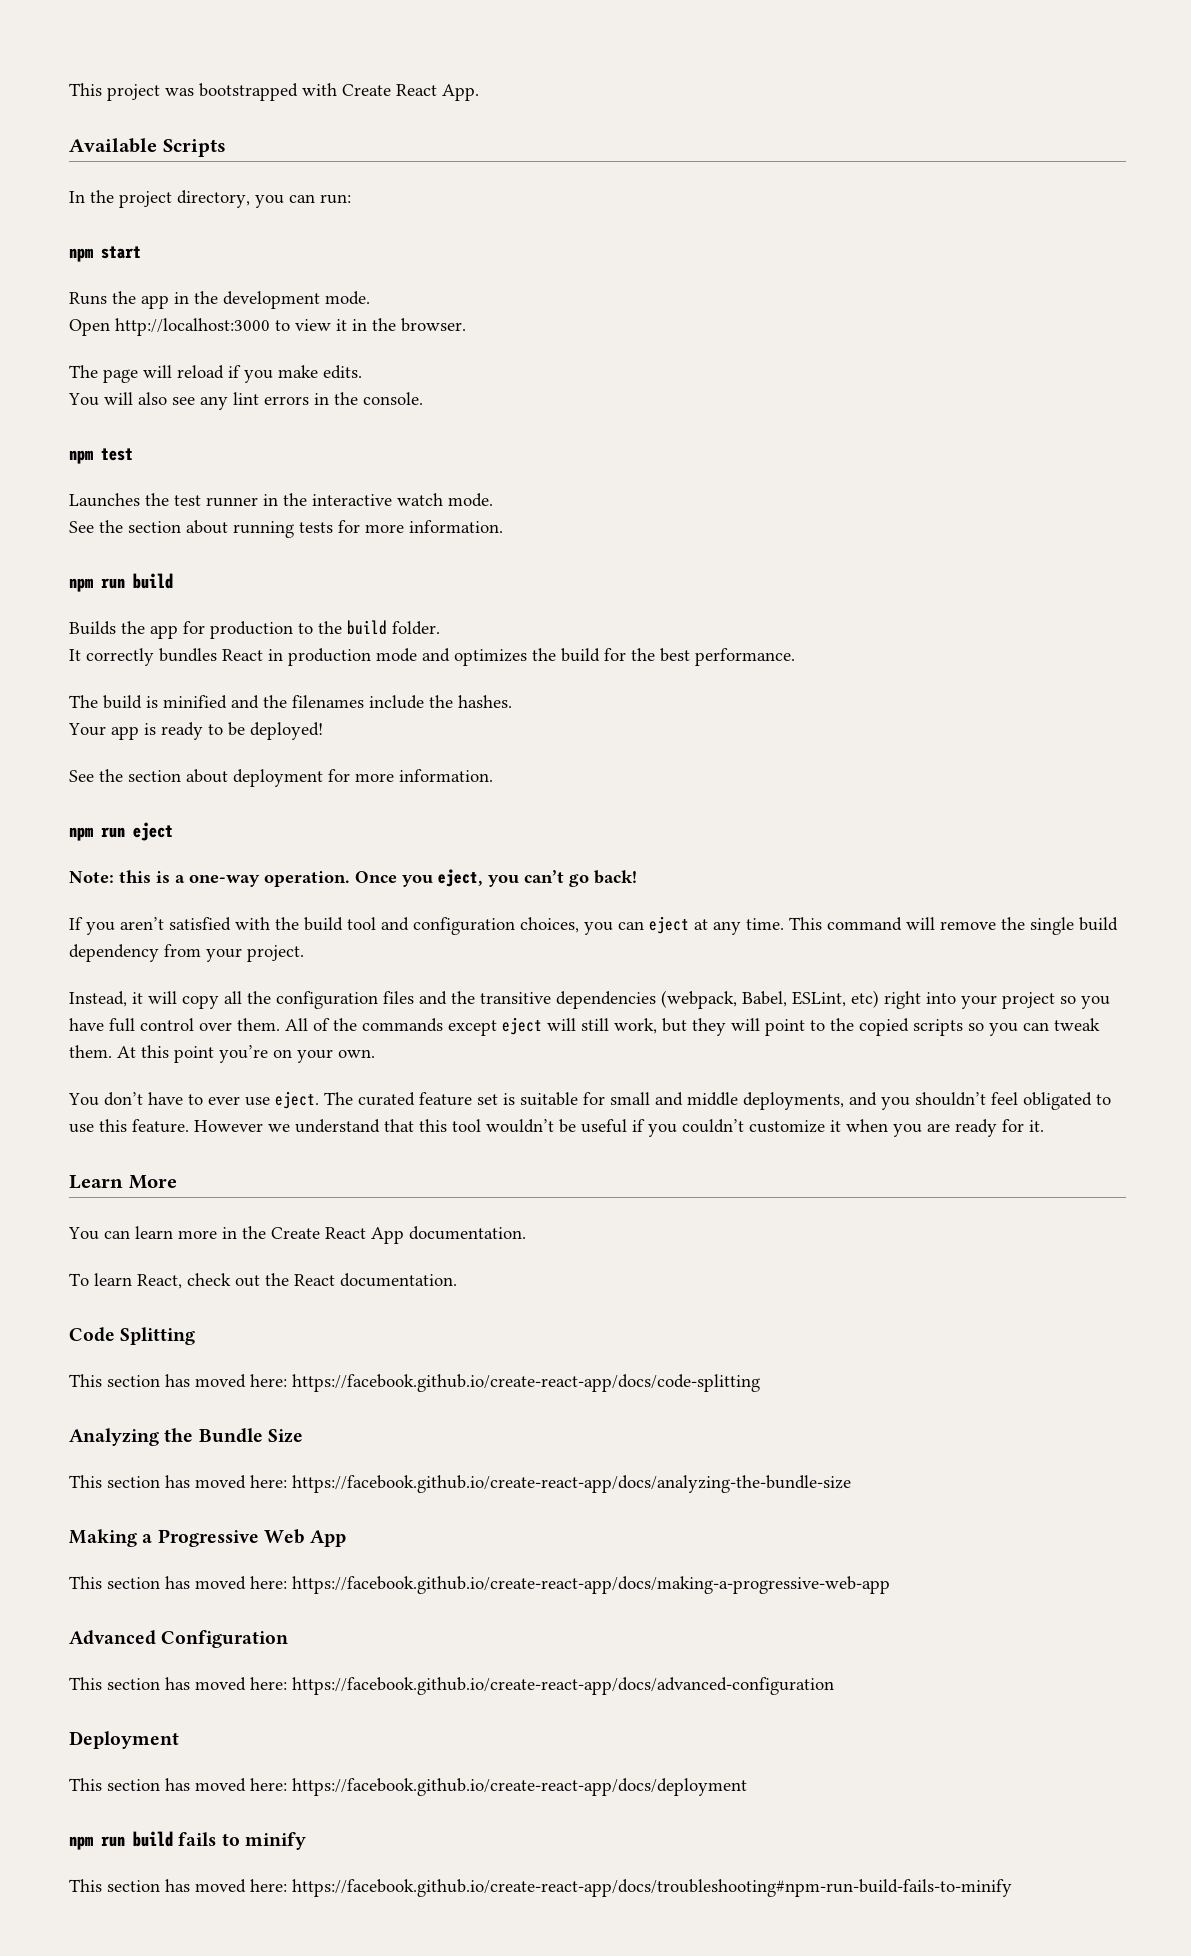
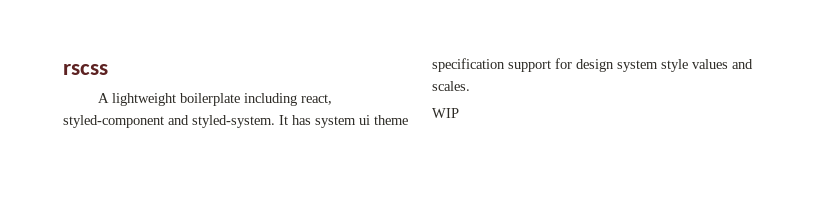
[69,83,479,101] [69,138,226,157] [69,190,351,208] [69,246,141,262] [69,291,370,309] [69,318,466,336] [69,365,362,383] [68,392,423,410] [69,448,133,464] [69,493,493,507] [69,520,503,538] [69,573,173,592] [69,620,440,639] [69,648,795,666] [69,695,512,709] [68,722,323,740] [69,769,493,787] [69,822,173,841] [69,869,637,887] [69,916,1118,935] [69,944,304,962] [69,990,1110,1009] [69,1017,1100,1036] [69,1045,375,1063] [68,1091,1111,1110] [69,1119,1044,1137] [69,1175,177,1189] [68,1226,526,1244] [69,1273,457,1289] [69,1327,196,1345] [69,1374,760,1392] [69,1428,303,1446] [69,1475,851,1493] [69,1529,347,1547] [69,1576,890,1594] [69,1630,289,1648] [69,1677,834,1695] [69,1731,179,1749] [69,1778,747,1796] [69,1831,306,1850] [69,1879,1012,1897] This project was bootstrapped with Create React App. // Available Scripts // In the project directory, you can run: // npm start // Runs the app in the development mode. // Open http://localhost:3000 to view it in the browser. // The page will reload if you make edits. // You will also see any lint errors in the console. // npm test // Launches the test runner in the interactive watch mode. // See the section about running tests for more information. // npm run build // Builds the app for production to the build folder. // It correctly bundles React in production mode and optimizes the build for the best performance. // The build is minified and the filenames include the hashes. // Your app is ready to be deployed! // See the section about deployment for more information. // npm run eject // Note: this is a one-way operation. Once you eject, you can’t go back! // If you aren’t satisfied with the build tool and configuration choices, you can eject at any time. This command will remove the single build dependency from your project. // Instead, it will copy all the configuration files and the transitive dependencies (webpack, Babel, ESLint, etc) right into your project so you have full control over them. All of the commands except eject will still work, but they will point to the copied scripts so you can tweak them. At this point you’re on your own. // You don’t have to ever use eject. The curated feature set is suitable for small and middle deployments, and you shouldn’t feel obligated to use this feature. However we understand that this tool wouldn’t be useful if you couldn’t customize it when you are ready for it. // Learn More // You can learn more in the Create React App documentation. // To learn React, check out the React documentation. // Code Splitting // This section has moved here: https://facebook.github.io/create-react-app/docs/code-splitting // Analyzing the Bundle Size // This section has moved here: https://facebook.github.io/create-react-app/docs/analyzing-the-bundle-size // Making a Progressive Web App // This section has moved here: https://facebook.github.io/create-react-app/docs/making-a-progressive-web-app // Advanced Configuration // This section has moved here: https://facebook.github.io/create-react-app/docs/advanced-configuration // Deployment // This section has moved here: https://facebook.github.io/create-react-app/docs/deployment // npm run build fails to minify // This section has moved here: https://facebook.github.io/create-react-app/docs/troubleshooting#npm-run-build-fails-to-minify -> [63,64,108,75] [98,93,333,106] [63,115,408,128] [432,58,753,72] [432,81,470,91] [432,108,459,118] rscss // A lightweight boilerplate including react, styled-component and styled-system. It has system ui theme specification support for design system style values and scales. // WIP

